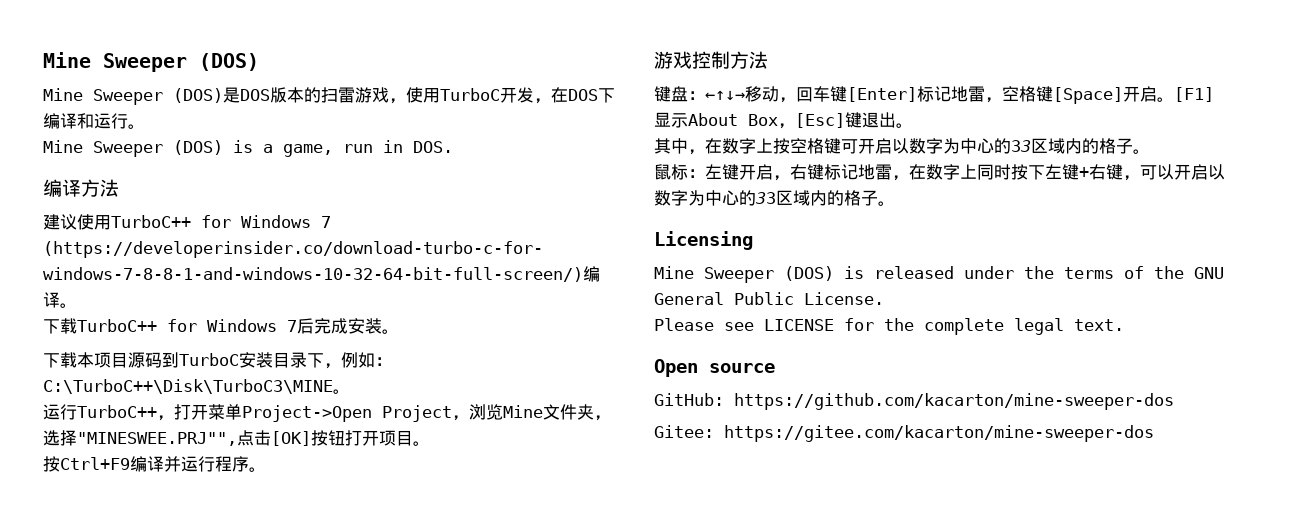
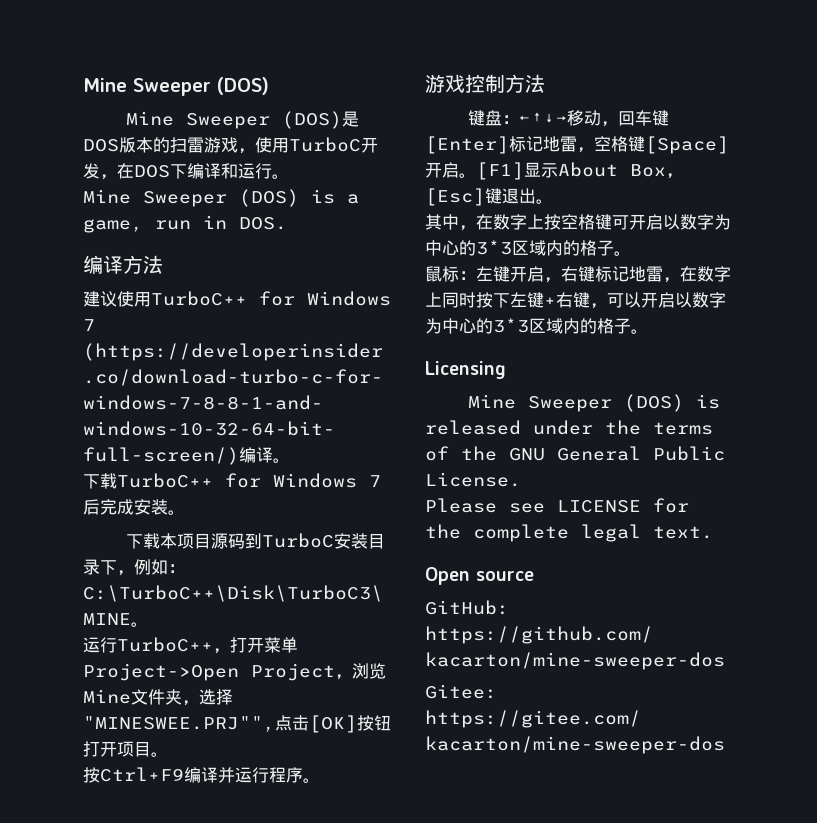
[1011,140,1031,152] 33 -> [476,240,512,255] 3*3
[755,192,776,204] 33 -> [493,318,529,333] 3*3

